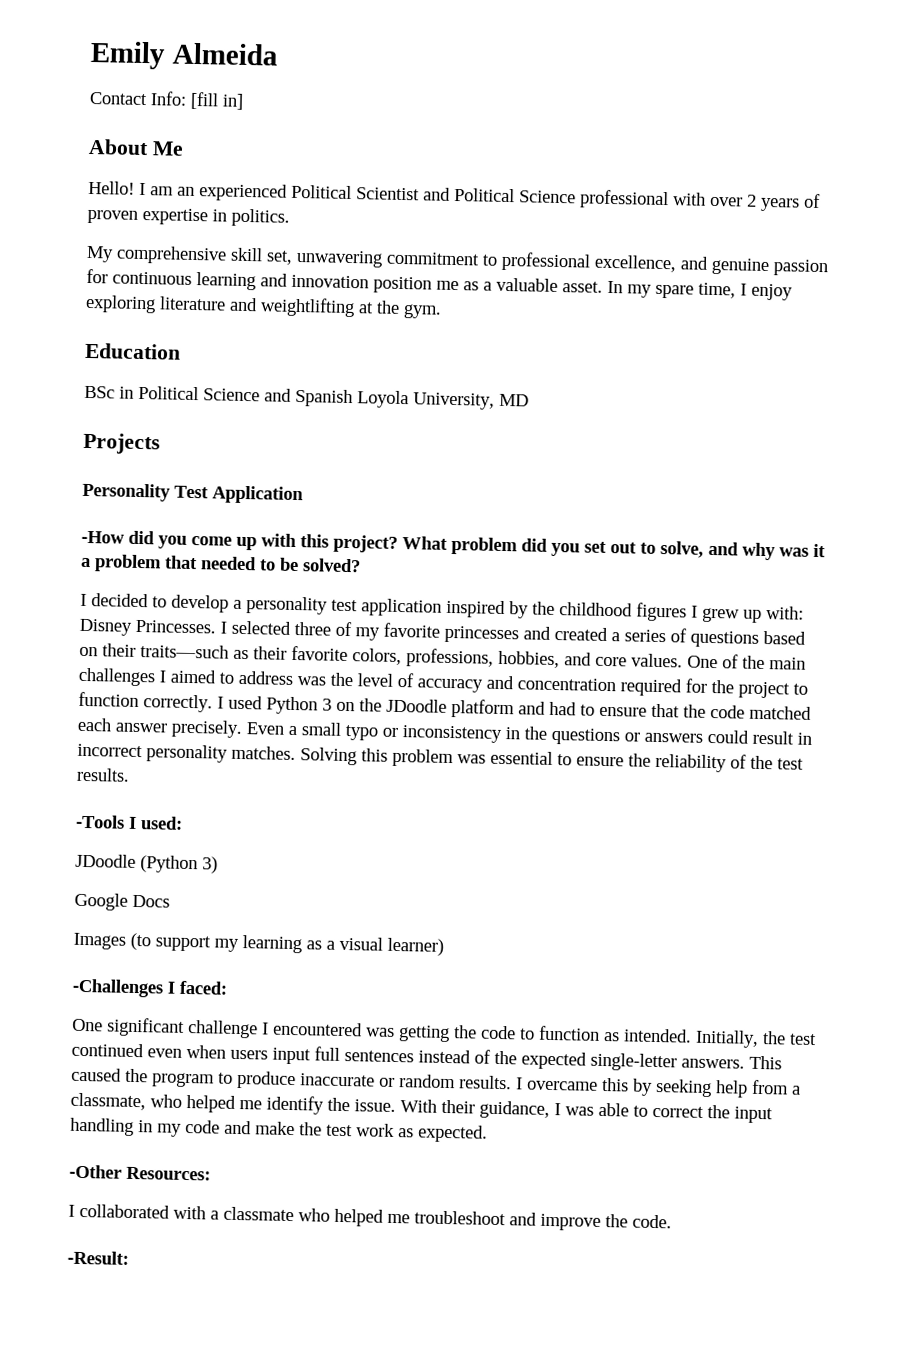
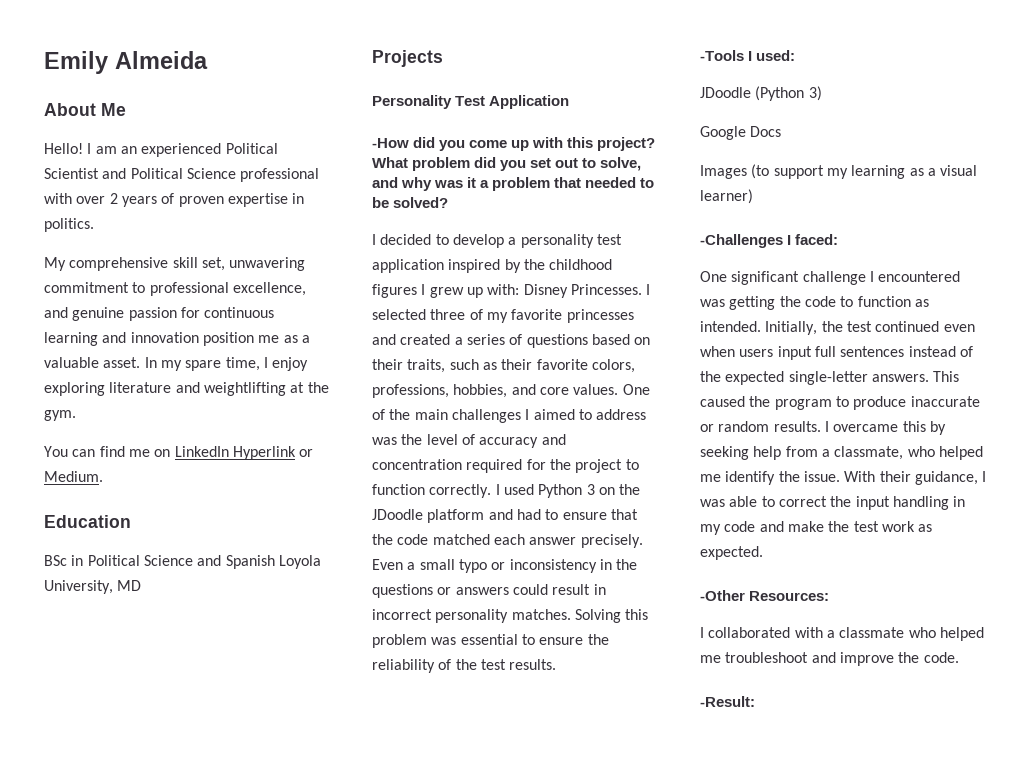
[89,91,244,110] // Contact Info: [fill in] -> (208, 60) none
(442, 311) none -> [44,446,314,460] [44,471,103,482] // You can find me on LinkedIn Hyperlink or Medium.
[140,644,229,659] traits—such -> [407,359,479,373] traits, such

